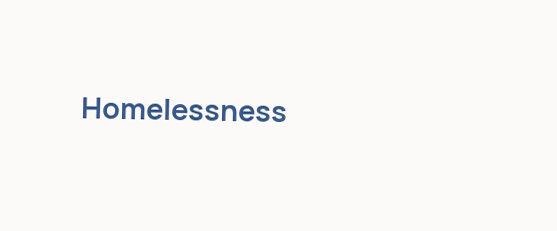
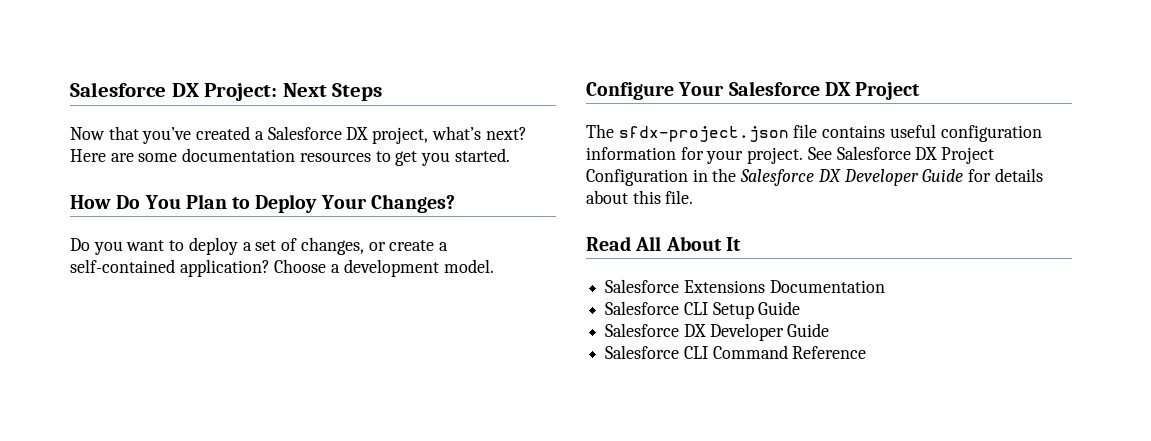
[80,97,288,123] Homelessness -> [70,82,383,101] [70,126,527,144] [70,148,510,166] [70,194,455,213] [70,237,448,255] [70,259,494,277] [586,81,921,100] [586,124,1042,142] [586,146,995,164] [586,168,1043,186] [586,190,694,204] [586,236,741,251] [605,279,885,293] [605,301,801,319] [605,323,830,341] [605,345,867,359] Salesforce DX Project: Next Steps // Now that you’ve created a Salesforce DX project, what’s next? Here are some documentation resources to get you started. // How Do You Plan to Deploy Your Changes? // Do you want to deploy a set of changes, or create a self-contained application? Choose a development model. // Configure Your Salesforce DX Project // The sfdx-project.json file contains useful configuration information for your project. See Salesforce DX Project Configuration in the Salesforce DX Developer Guide for details about this file. // Read All About It // Salesforce Extensions Documentation // Salesforce CLI Setup Guide // Salesforce DX Developer Guide // Salesforce CLI Command Reference

